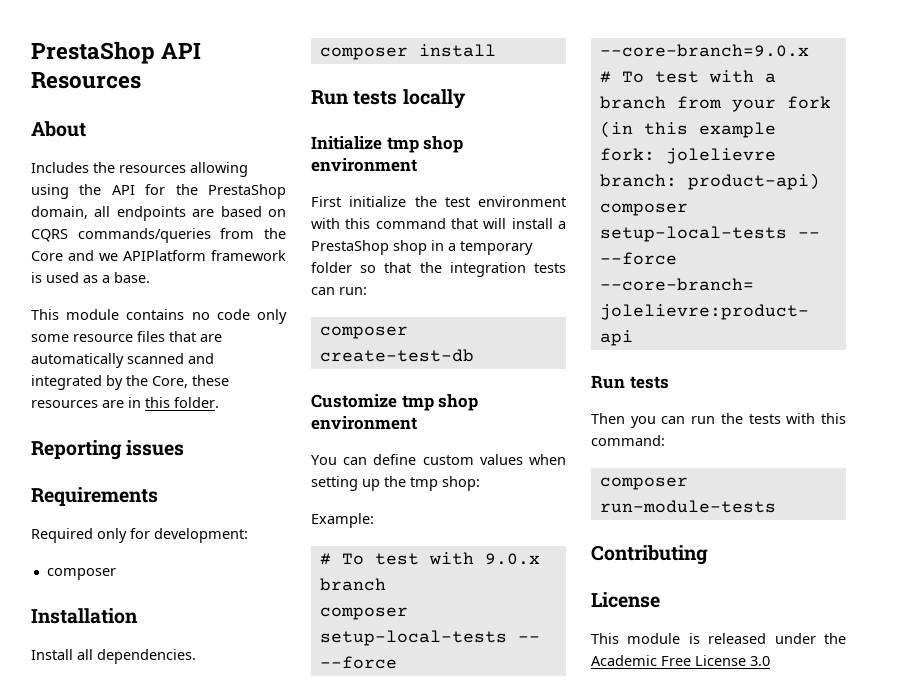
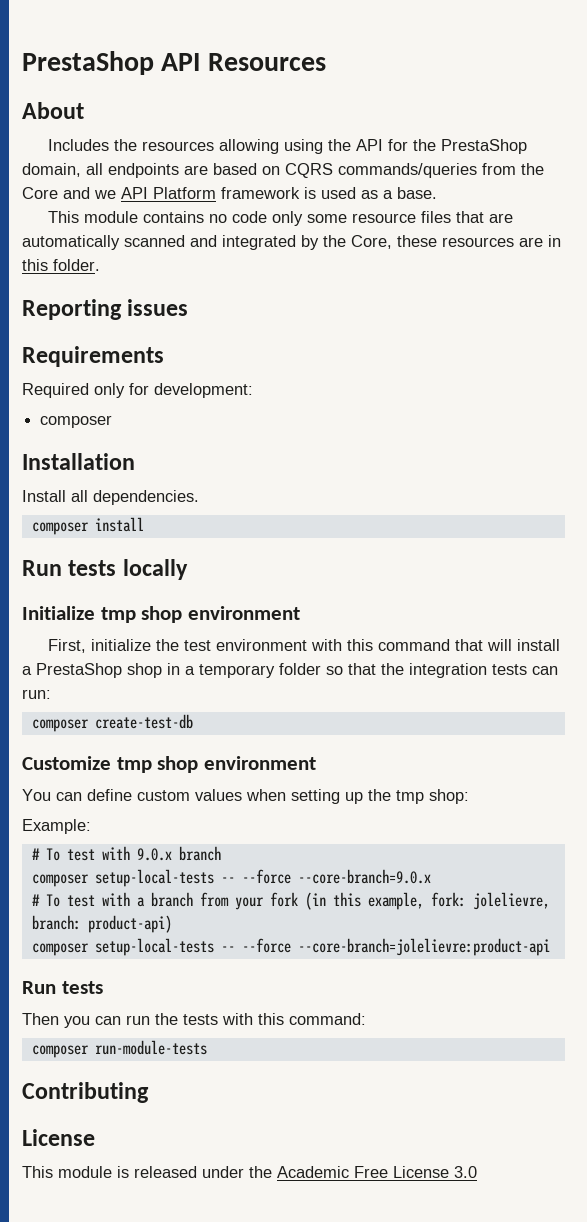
[123,250,206,261] APIPlatform -> [121,187,216,199] API Platform
[311,196,341,207] First -> [47,639,86,653] First,
[698,122,776,138] [599,148,776,164] example fork: jolelievre -> [367,892,550,910] example, fork: jolelievre,

